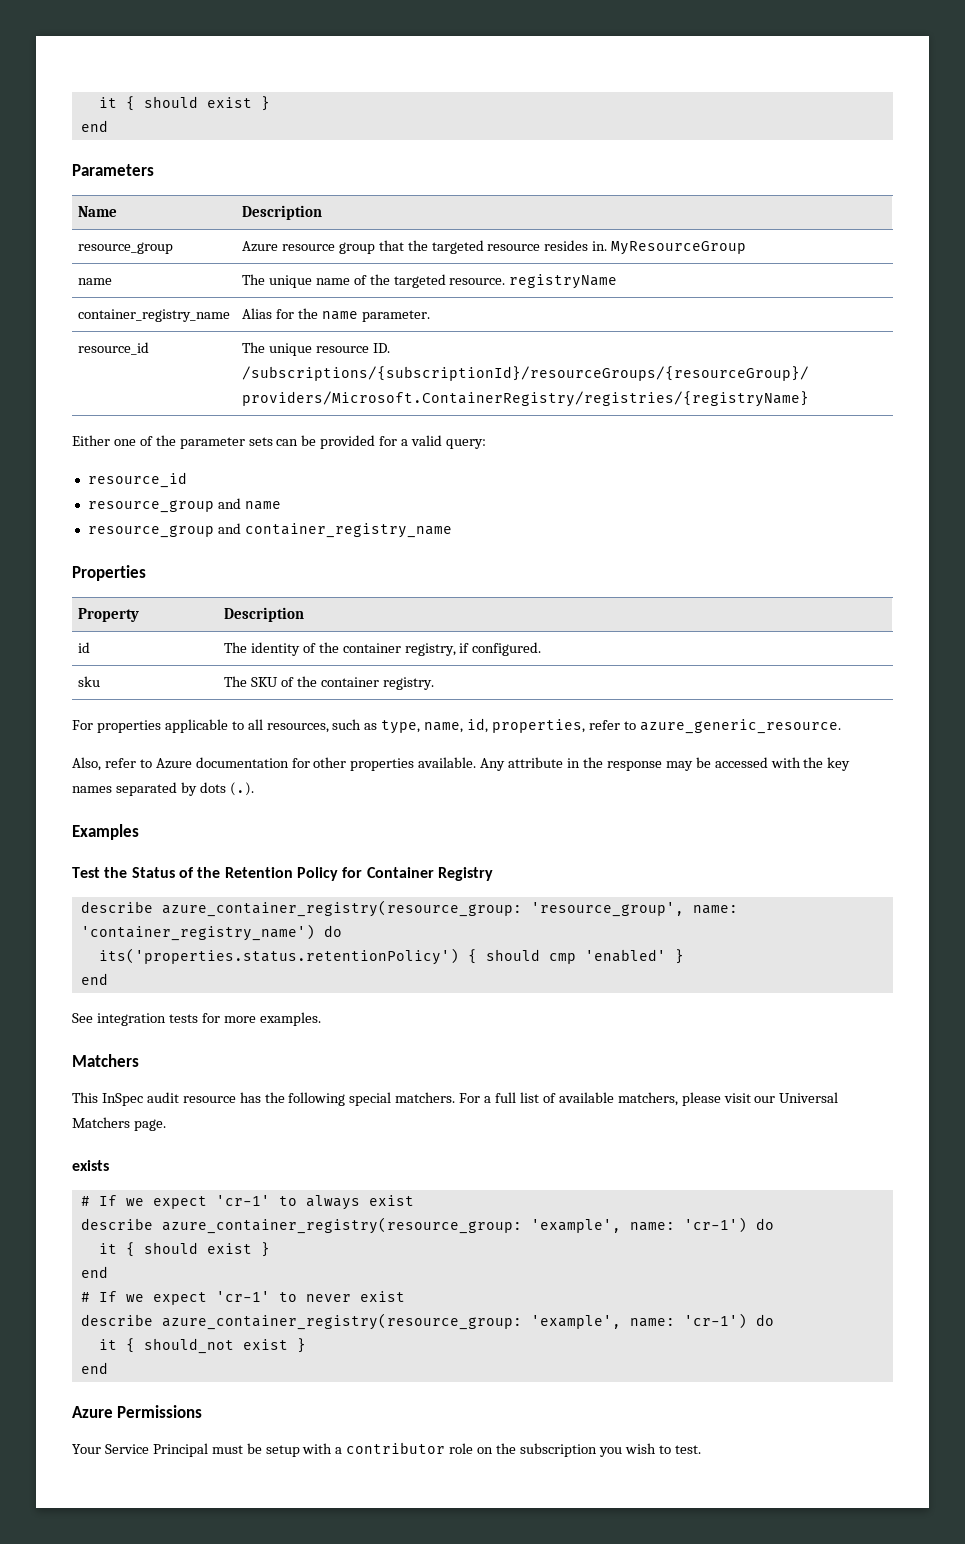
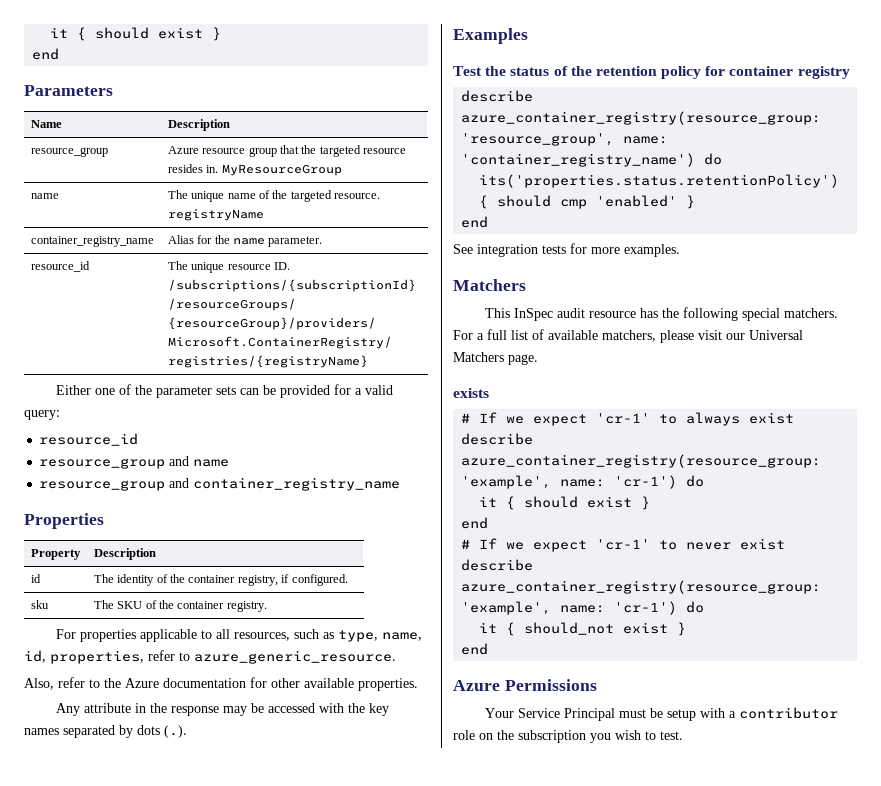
(152, 763) none -> [104,678,121,688] the
[350,757,477,771] properties available. -> [304,678,418,691] available properties. //
[131,867,493,881] Status of the Retention Policy for Container Registry -> [510,66,850,79] status of the retention policy for container registry

